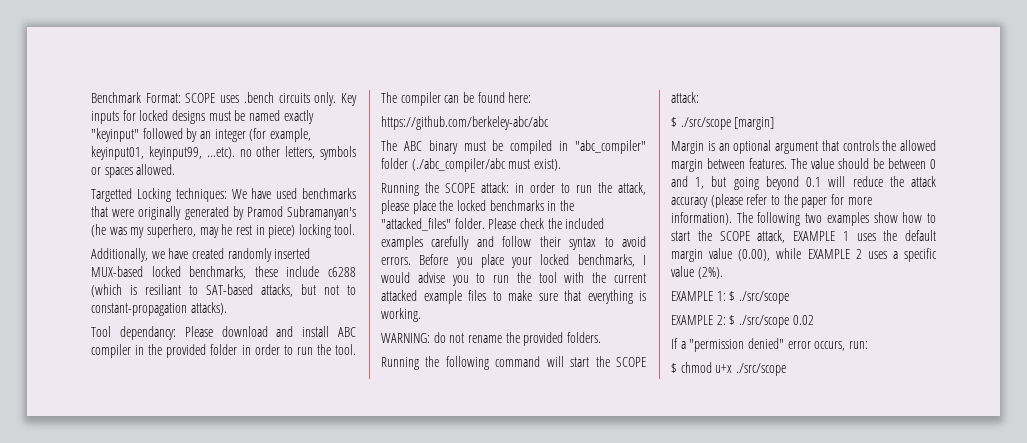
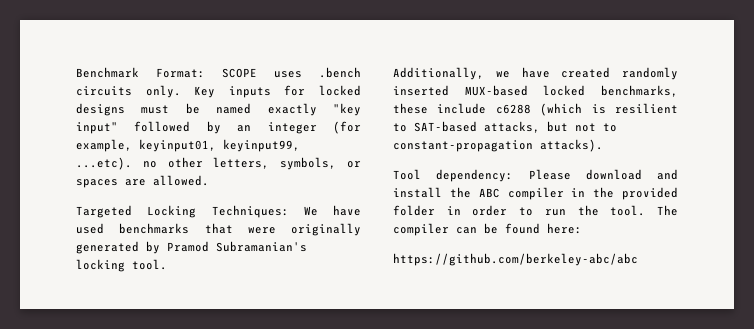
[91,128,139,142] "keyinput" -> [333,103,361,116] [76,122,118,134] "key input"
[320,146,357,160] symbols -> [280,157,337,170] symbols,
(133, 172) none -> [125,179,146,186] are
[91,188,227,202] Targetted Locking techniques: -> [76,205,289,218] Targeted Locking Techniques:
[287,206,356,220] [91,224,296,238] Subramanyan's (he was my superhero, may he rest in piece) -> [216,241,307,252] Subramanian's
[145,284,182,295] resiliant -> [615,103,678,114] resilient
[119,326,176,340] dependancy: -> [436,169,514,182] dependency:
(330, 331) none -> [449,187,471,198] the
[381,140,646,154] [381,158,561,172] [381,182,646,196] [381,200,574,214] [381,218,605,231] [381,236,646,250] [381,254,646,268] [381,272,646,286] [381,290,646,304] [381,308,421,322] [381,332,601,346] [381,356,646,370] [671,92,699,103] [671,117,775,130] [671,140,936,154] [671,158,936,172] [671,176,936,190] [671,194,872,208] [671,212,936,226] [671,230,936,243] [671,248,937,262] [671,266,723,279] [671,291,789,304] [671,315,814,328] [671,338,868,352] [671,362,786,376] // The ABC binary must be compiled in "abc_compiler" folder (./abc_compiler/abc must exist). // Running the SCOPE attack: in order to run the attack, please place the locked benchmarks in the "attacked_files" folder. Please check the included examples carefully and follow their syntax to avoid errors. Before you place your locked benchmarks, I would advise you to run the tool with the current attacked example files to make sure that everything is working. // WARNING: do not rename the provided folders. // Running the following command will start the SCOPE attack: // $ ./src/scope [margin] // Margin is an optional argument that controls the allowed margin between features. The value should be between 0 and 1, but going beyond 0.1 will reduce the attack accuracy (please refer to the paper for more information). The following two examples show how to start the SCOPE attack, EXAMPLE 1 uses the default margin value (0.00), while EXAMPLE 2 uses a specific value (2%). // EXAMPLE 1: $ ./src/scope // EXAMPLE 2: $ ./src/scope 0.02 // If a "permission denied" error occurs, run: // $ chmod u+x ./src/scope -> (638, 259) none

